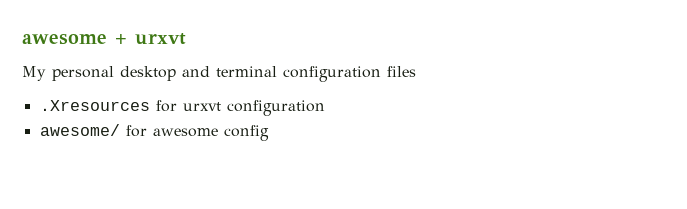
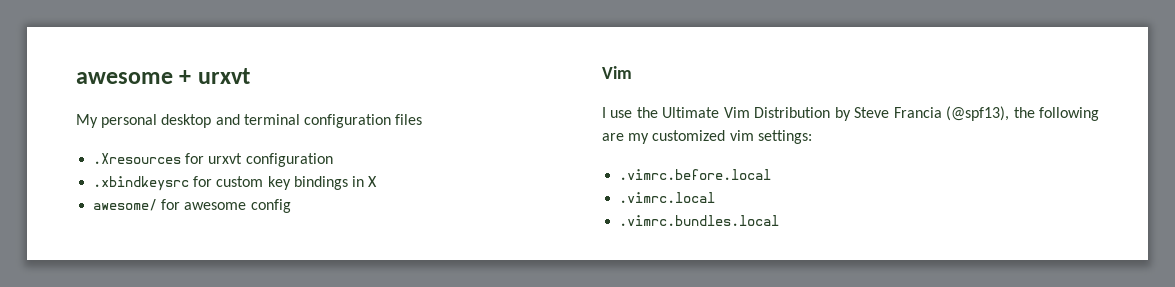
[39,124,269,141] awesome/ for awesome config -> [93,176,378,191] [93,199,291,213] [602,66,632,79] [602,106,1099,121] [602,130,812,144] [619,169,772,180] [619,192,716,203] [619,215,780,226] .xbindkeysrc for custom key bindings in X // awesome/ for awesome config // Vim // I use the Ultimate Vim Distribution by Steve Francia (@spf13), the following are my customized vim settings: // .vimrc.before.local // .vimrc.local // .vimrc.bundles.local

